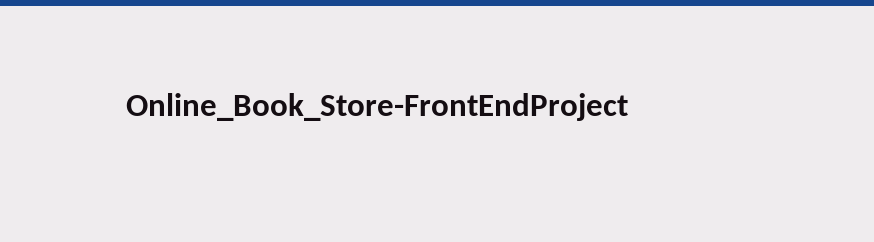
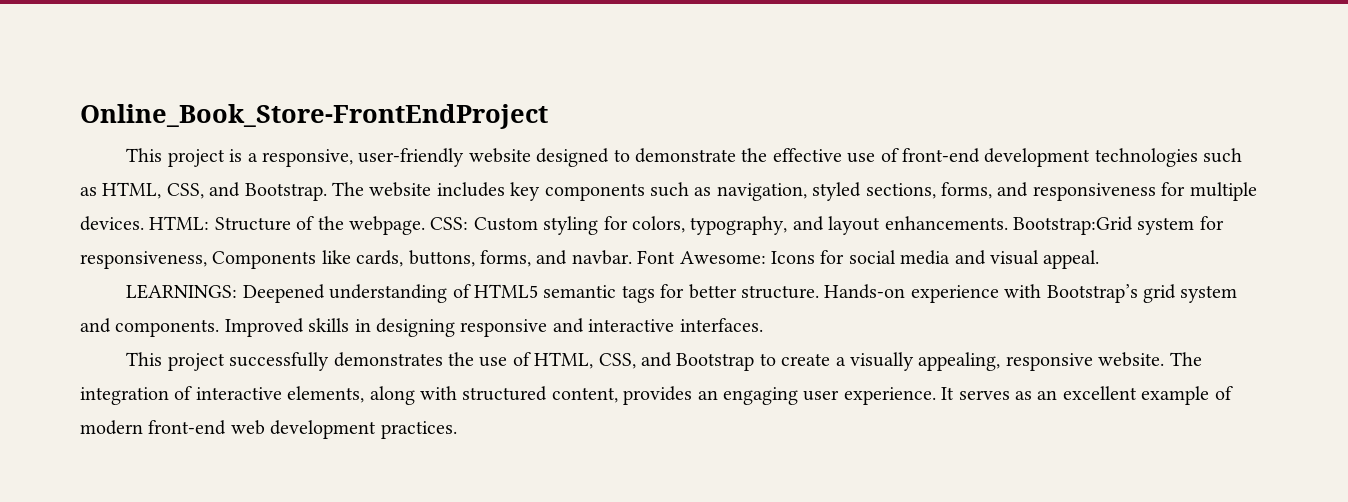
(628, 107) none -> [126,148,1243,167] [80,182,1257,201] [80,216,1224,235] [80,250,1100,269] [126,284,1238,303] [80,318,763,337] [126,352,1202,371] [80,386,1233,405] [80,420,457,439] // This project is a responsive, user-friendly website designed to demonstrate the effective use of front-end development technologies such as HTML, CSS, and Bootstrap. The website includes key components such as navigation, styled sections, forms, and responsiveness for multiple devices. HTML: Structure of the webpage. CSS: Custom styling for colors, typography, and layout enhancements. Bootstrap:Grid system for responsiveness, Components like cards, buttons, forms, and navbar. Font Awesome: Icons for social media and visual appeal. // LEARNINGS: Deepened understanding of HTML5 semantic tags for better structure. Hands-on experience with Bootstrap’s grid system and components. Improved skills in designing responsive and interactive interfaces. // This project successfully demonstrates the use of HTML, CSS, and Bootstrap to create a visually appealing, responsive website. The integration of interactive elements, along with structured content, provides an engaging user experience. It serves as an excellent example of modern front-end web development practices.

